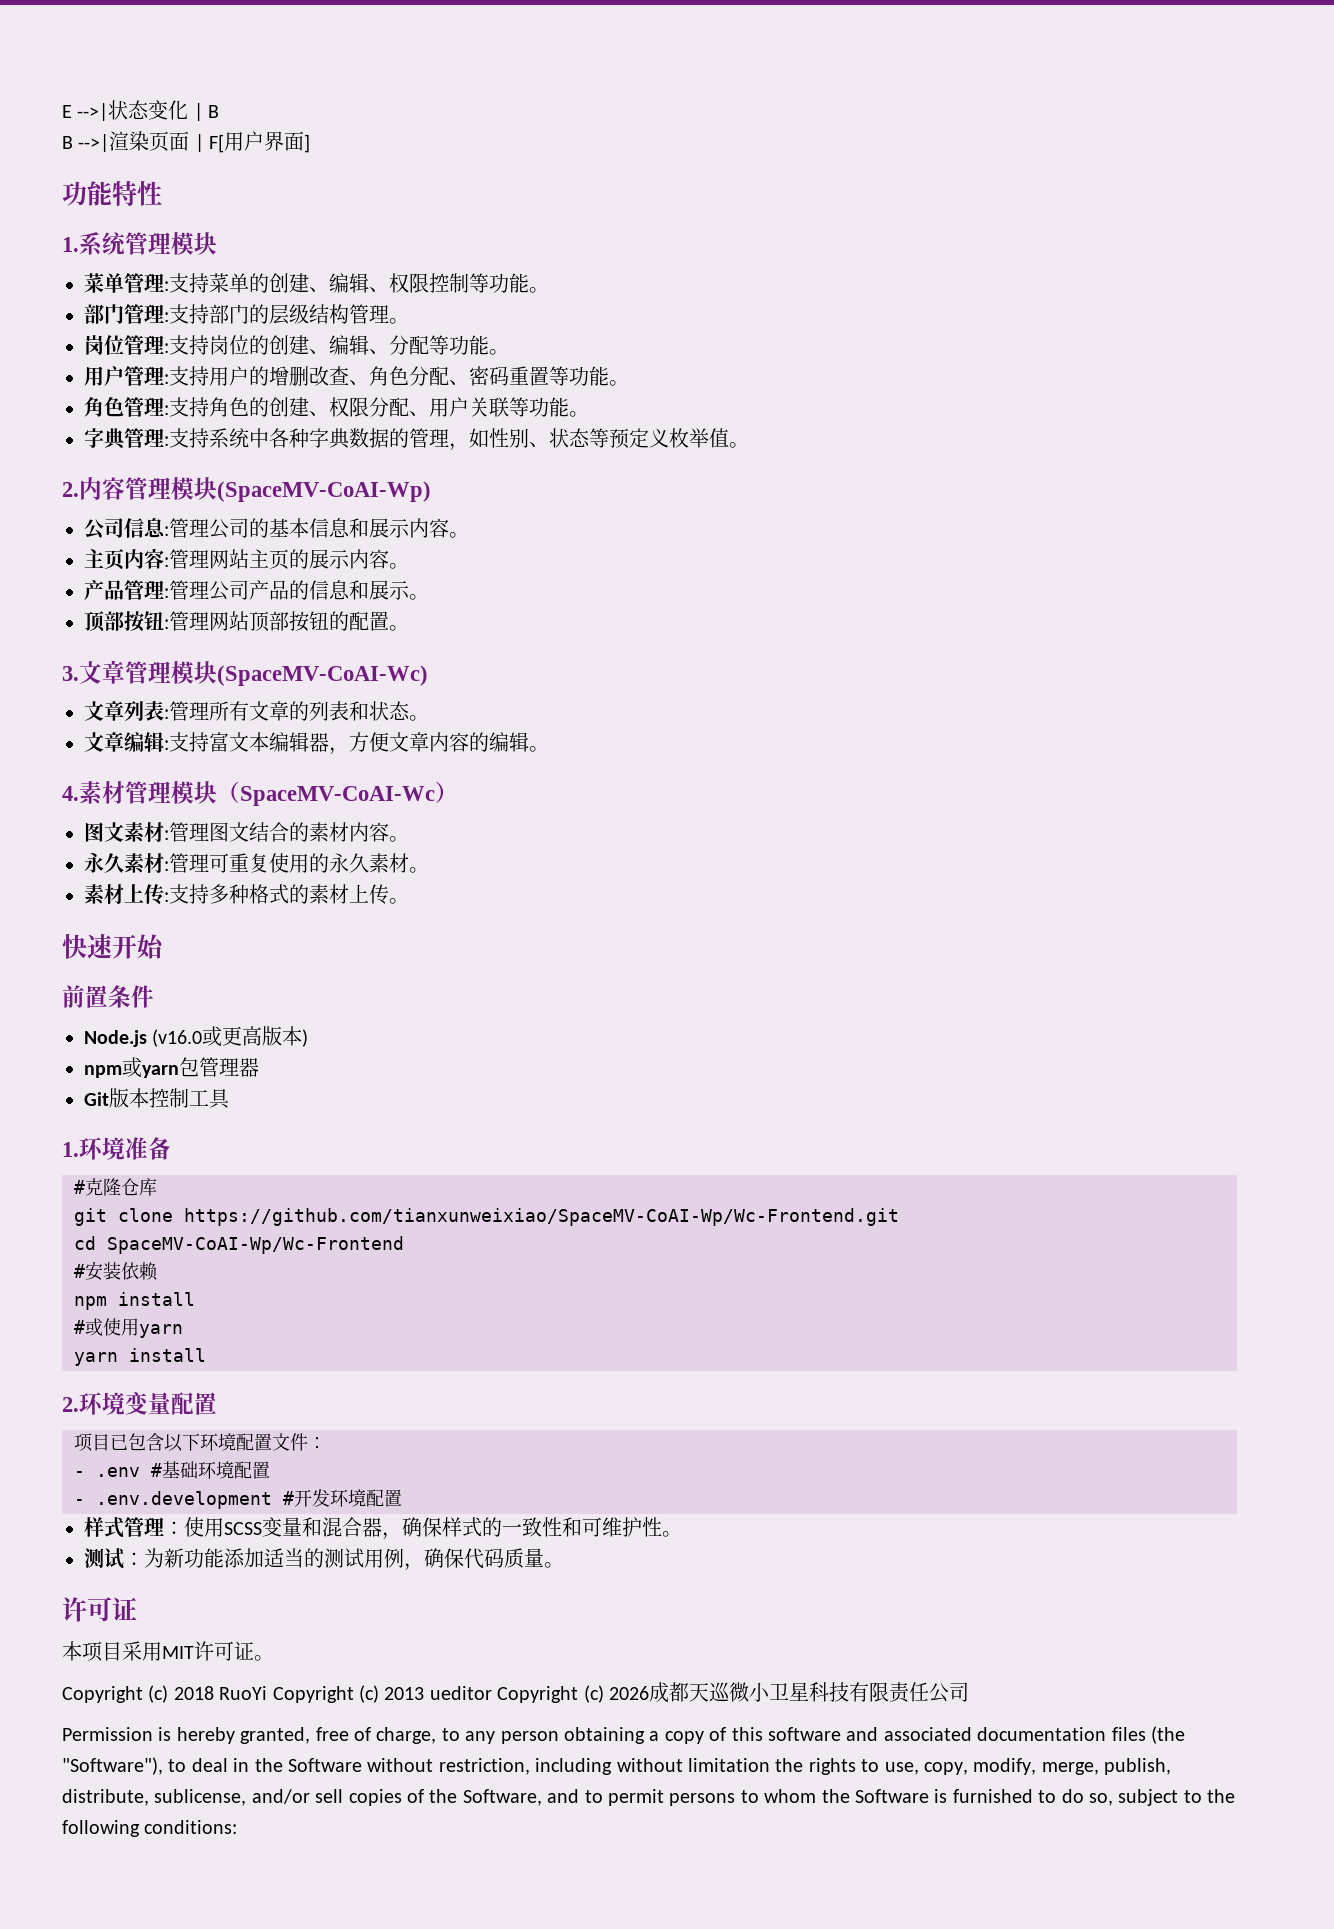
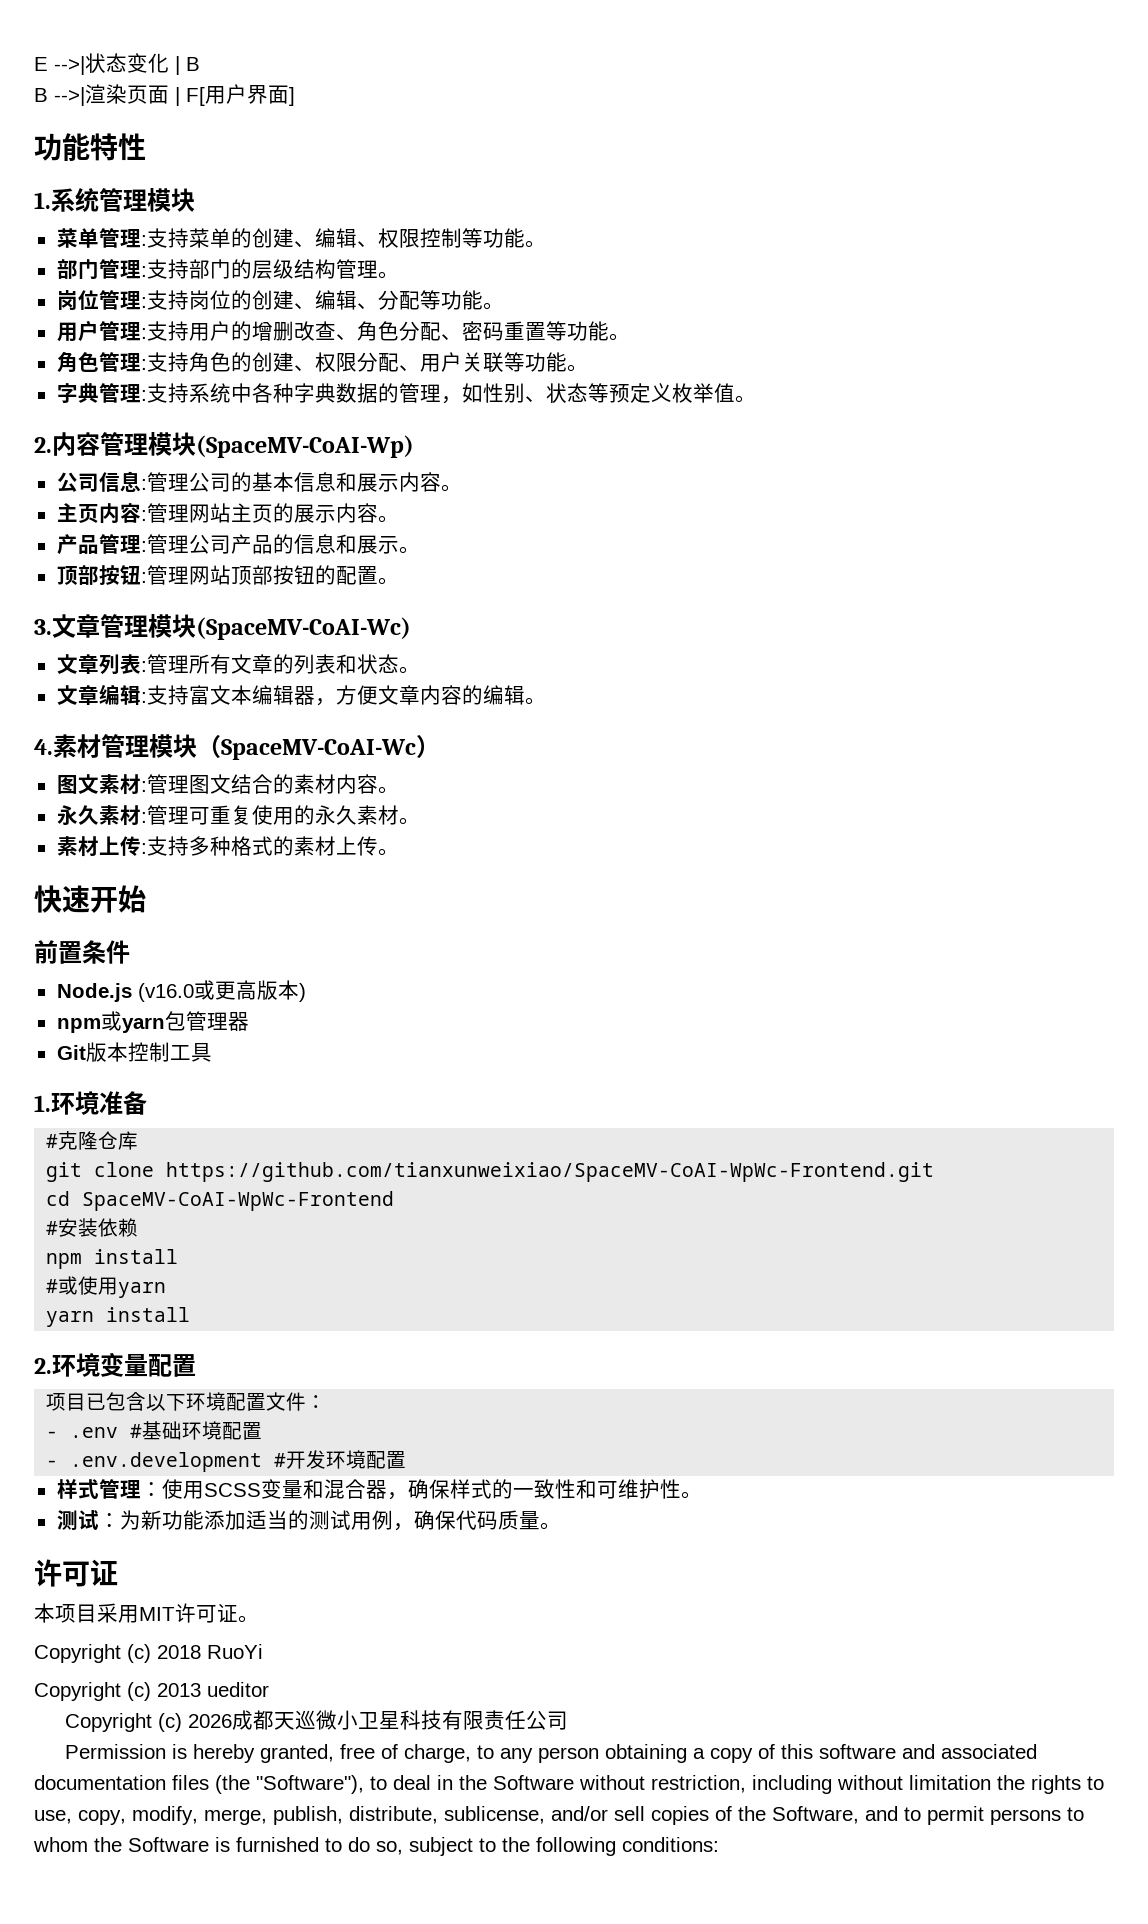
[184,1208,899,1226] https://github.com/tianxunweixiao/SpaceMV-CoAI-Wp/Wc-Frontend.git -> [166,1162,935,1182] https://github.com/tianxunweixiao/SpaceMV-CoAI-WpWc-Frontend.git
[107,1236,404,1254] SpaceMV-CoAI-Wp/Wc-Frontend -> [82,1191,395,1211] SpaceMV-CoAI-WpWc-Frontend
(268, 1693) none -> (263, 1651) //
(492, 1693) none -> (269, 1689) //

